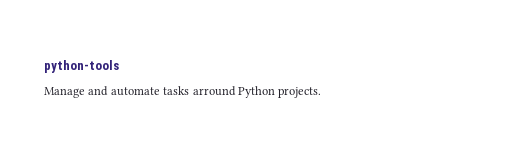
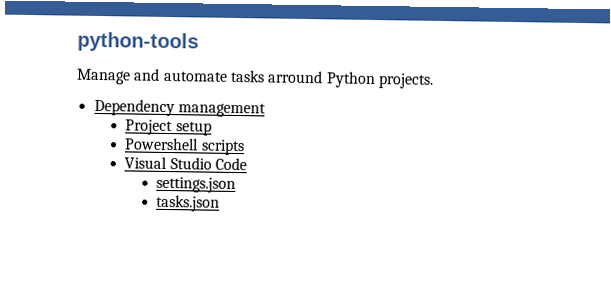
(322, 92) none -> [93,98,266,118] [125,119,212,136] [124,137,245,156] [124,156,247,171] [155,176,236,193] [155,194,220,212] // Dependency management // Project setup // Powershell scripts // Visual Studio Code // settings.json // tasks.json

